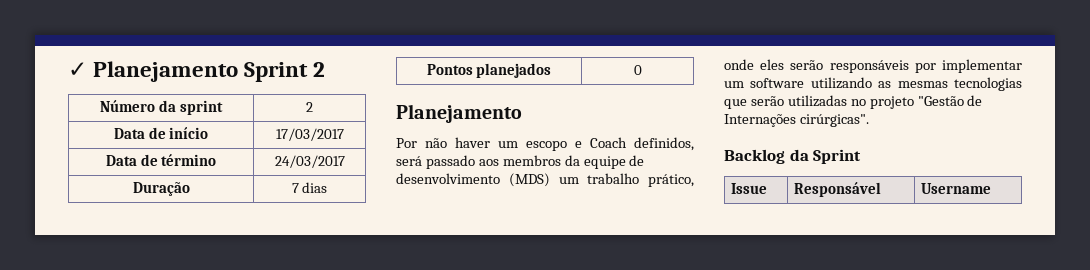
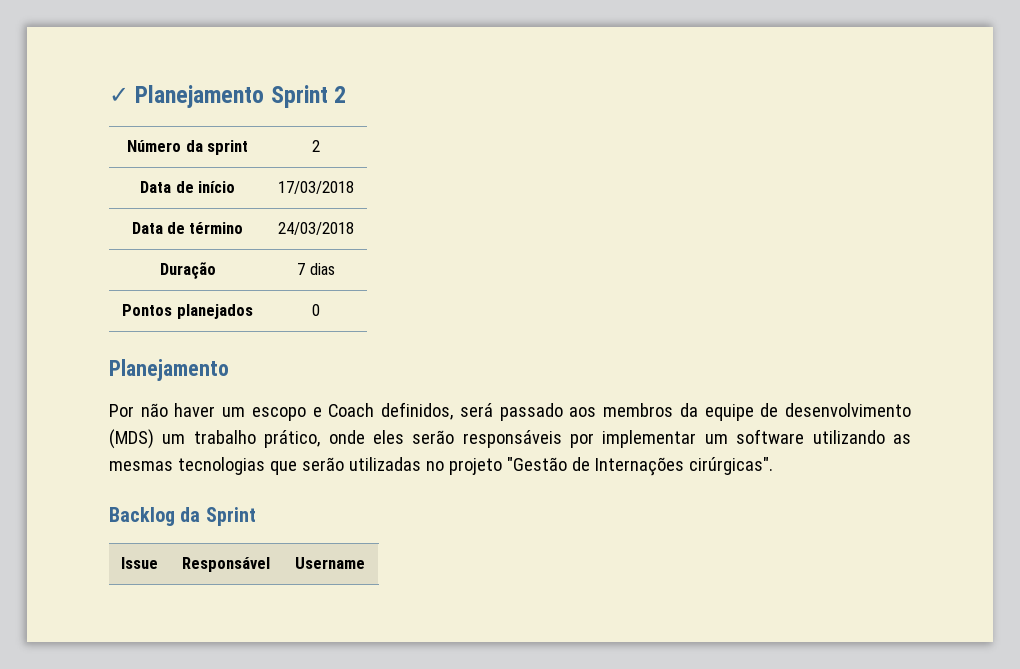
[275,128,344,141] 17/03/2017 -> [278,181,354,194] 17/03/2018
[274,155,345,168] 24/03/2017 -> [278,222,354,235] 24/03/2018

